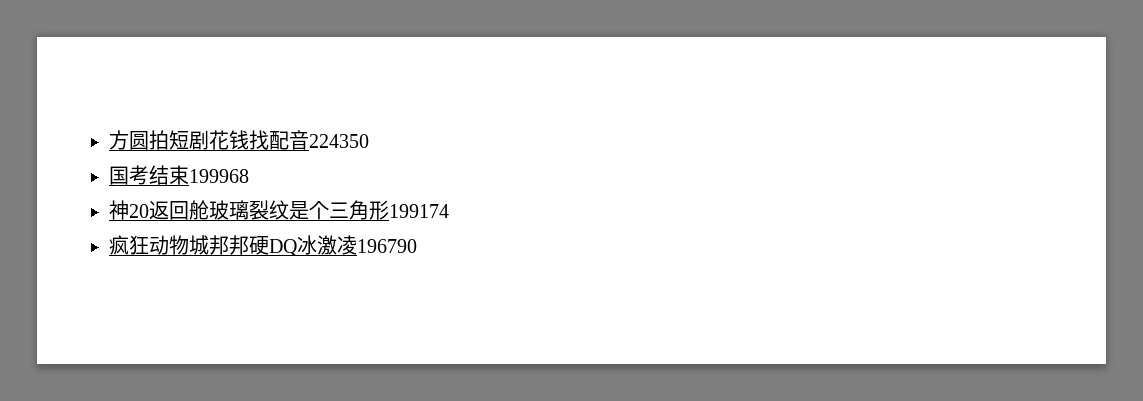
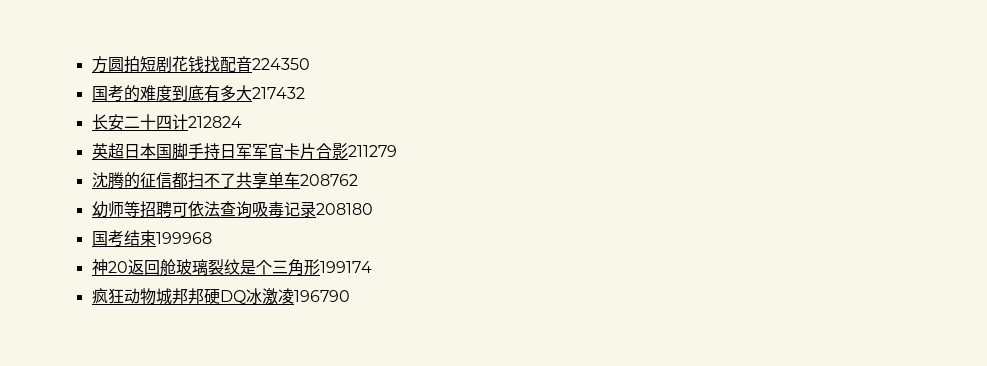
(369, 141) none -> [91,85,305,102] [91,114,242,130] [91,143,397,160] [91,172,358,189] [91,201,373,218] // 国考的难度到底有多大217432 // 长安二十四计212824 // 英超日本国脚手持日军军官卡片合影211279 // 沈腾的征信都扫不了共享单车208762 // 幼师等招聘可依法查询吸毒记录208180

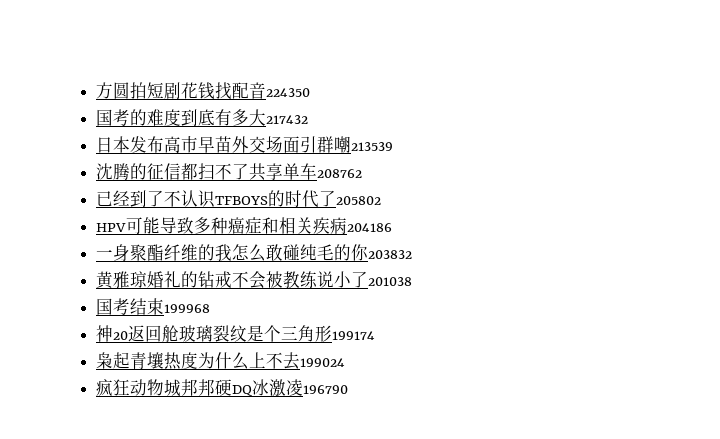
[91,114,242,130] [91,143,397,160] 长安二十四计212824 // 英超日本国脚手持日军军官卡片合影211279 -> [96,136,394,153] 日本发布高市早苗外交场面引群嘲213539
[91,201,373,218] 幼师等招聘可依法查询吸毒记录208180 -> [96,190,382,208] [96,217,393,235] [96,244,413,262] [96,271,413,289] 已经到了不认识TFBOYS的时代了205802 // HPV可能导致多种癌症和相关疾病204186 // 一身聚酯纤维的我怎么敢碰纯毛的你203832 // 黄雅琼婚礼的钻戒不会被教练说小了201038
(372, 267) none -> [96,352,346,370] // 枭起青壤热度为什么上不去199024

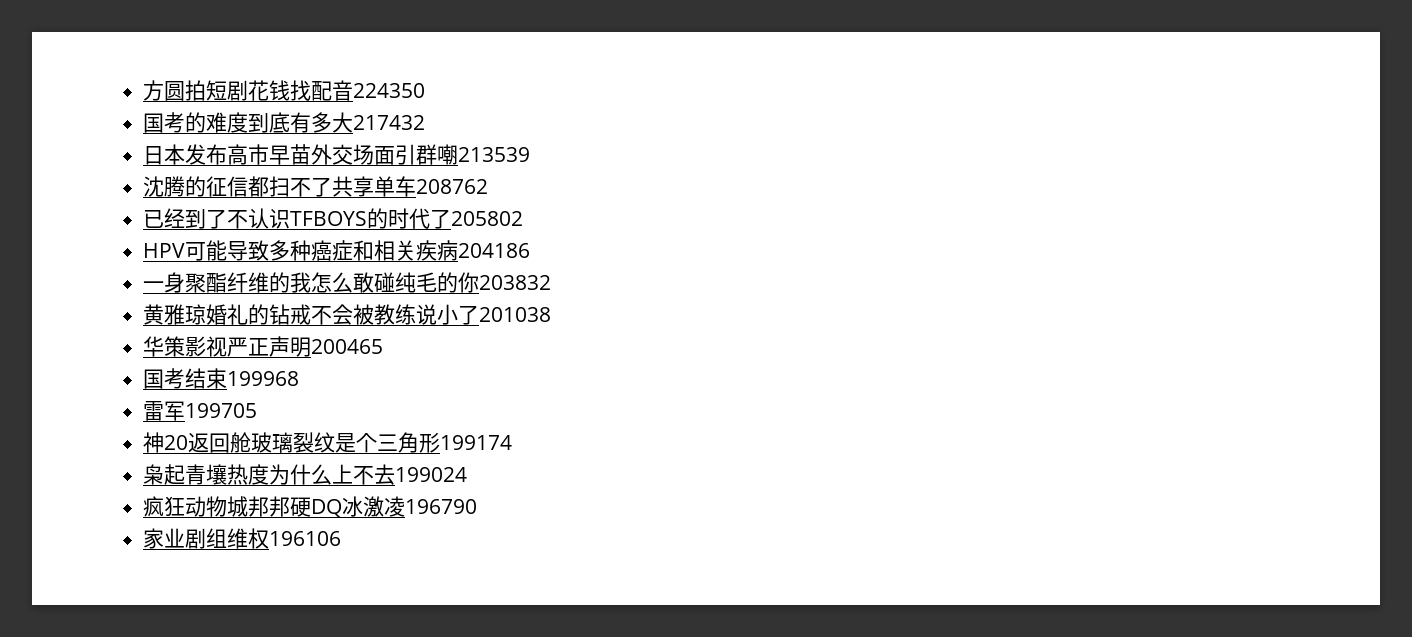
(413, 281) none -> [143,336,384,357] // 华策影视严正声明200465
(211, 308) none -> [143,401,258,421] // 雷军199705
(349, 389) none -> [143,528,342,549] // 家业剧组维权196106

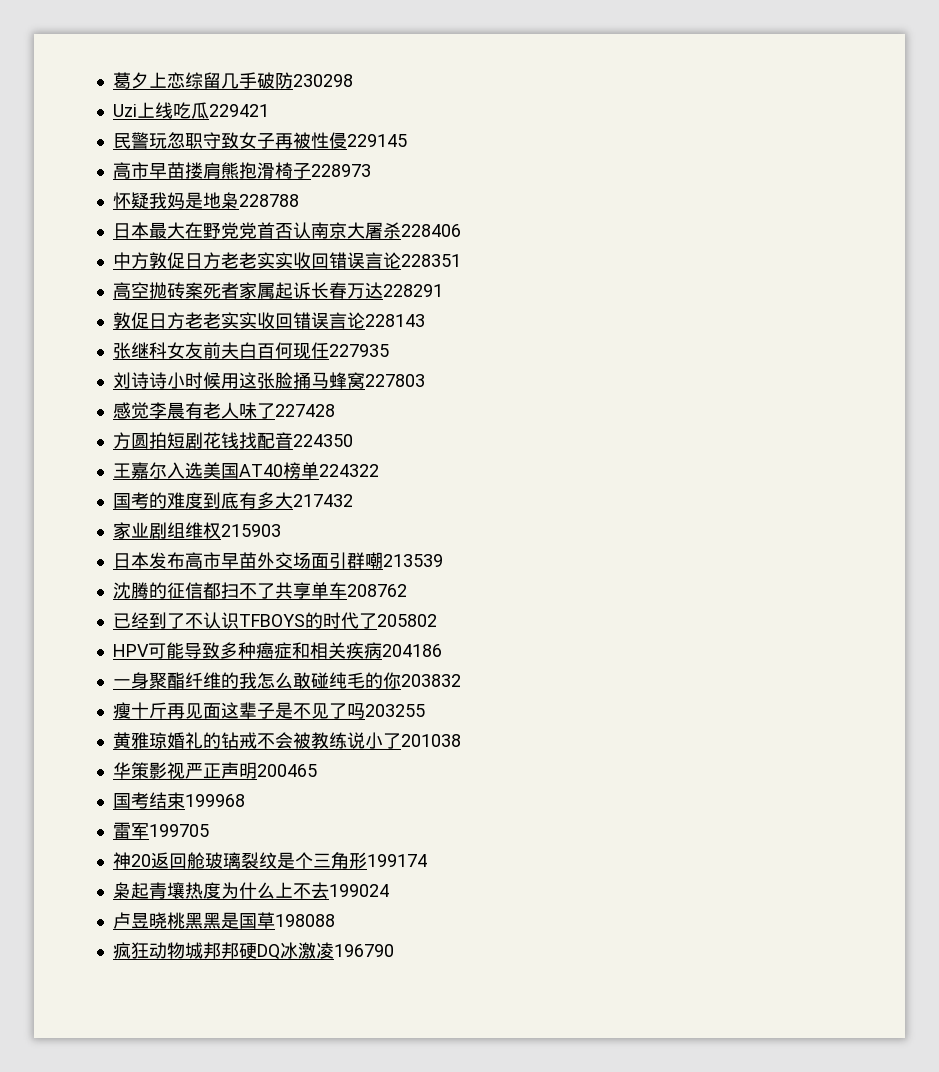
(143, 90) none -> [112,72,353,89] [112,102,269,119] [112,132,407,149] [112,162,371,179] [112,192,299,209] [112,222,461,239] [112,252,461,269] [112,282,443,299] [112,312,425,329] [112,342,389,359] [112,372,425,389] [112,402,335,419] 葛夕上恋综留几手破防230298 // Uzi上线吃瓜229421 // 民警玩忽职守致女子再被性侵229145 // 高市早苗搂肩熊抱滑椅子228973 // 怀疑我妈是地枭228788 // 日本最大在野党党首否认南京大屠杀228406 // 中方敦促日方老老实实收回错误言论228351 // 高空抛砖案死者家属起诉长春万达228291 // 敦促日方老老实实收回错误言论228143 // 张继科女友前夫白百何现任227935 // 刘诗诗小时候用这张脸捅马蜂窝227803 // 感觉李晨有老人味了227428 //
(426, 90) none -> [112,462,379,479] // 王嘉尔入选美国AT40榜单224322
(426, 122) none -> [112,522,281,539] // 家业剧组维权215903
(552, 282) none -> [112,702,425,719] // 瘦十斤再见面这辈子是不见了吗203255
(468, 474) none -> [112,912,335,929] // 卢昱晓桃黑黑是国草198088
[143,528,342,549] // 家业剧组维权196106 -> (394, 950) none

